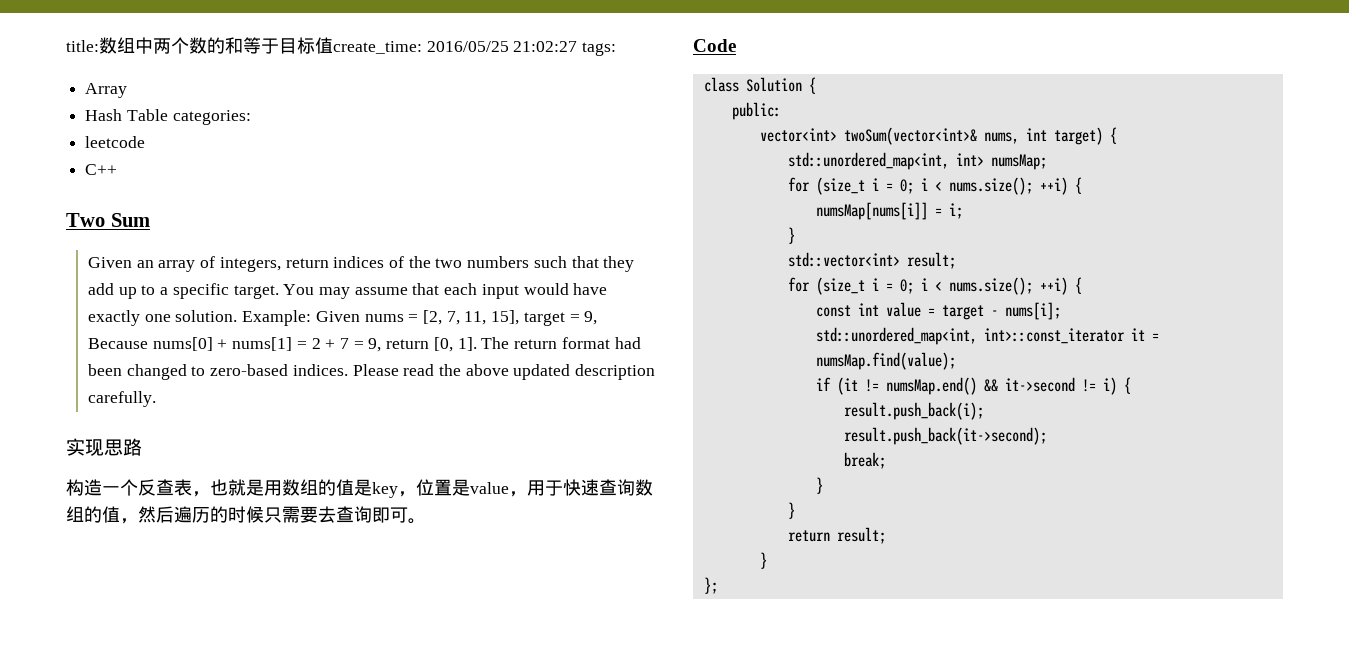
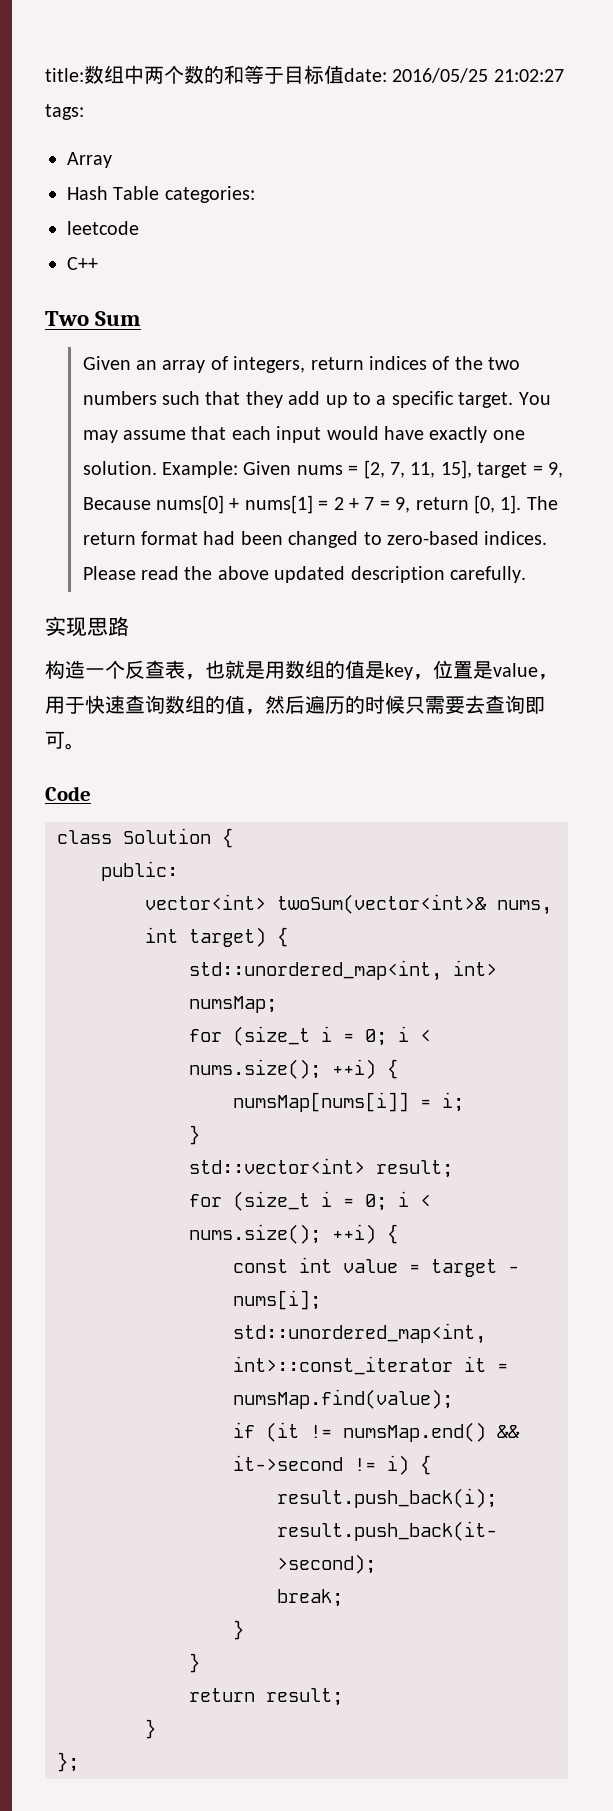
[333,41,422,54] create_time: -> [344,68,387,82] date:

